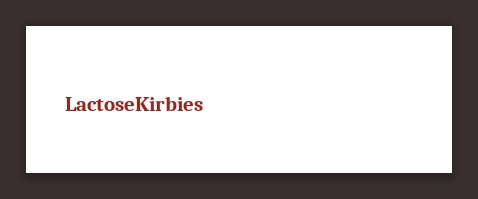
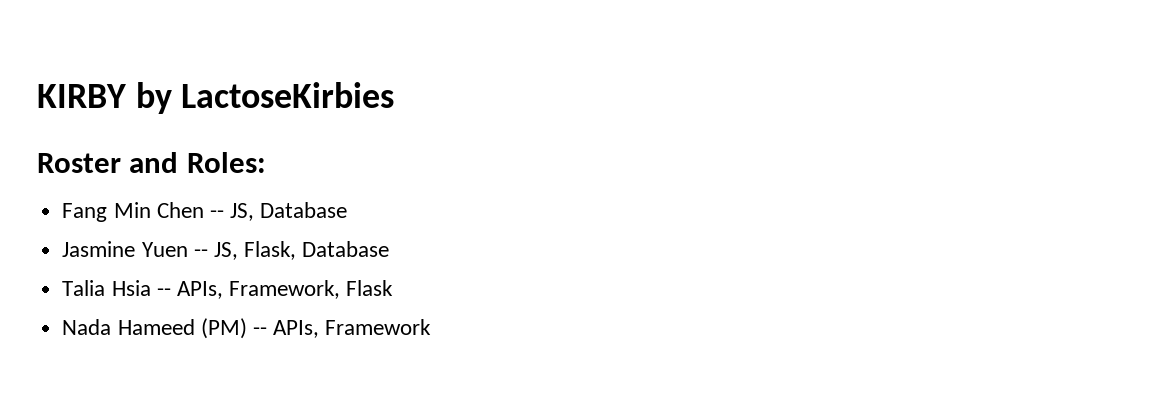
(65, 103) none -> [37,82,172,114] KIRBY by
(203, 103) none -> [37,152,266,173] [62,202,348,222] [62,241,390,260] [62,280,394,299] [62,318,432,339] // Roster and Roles: // Fang Min Chen -- JS, Database // Jasmine Yuen -- JS, Flask, Database // Talia Hsia -- APIs, Framework, Flask // Nada Hameed (PM) -- APIs, Framework

